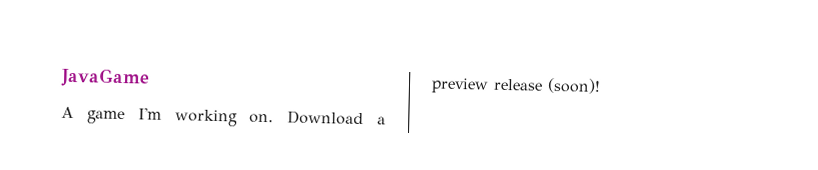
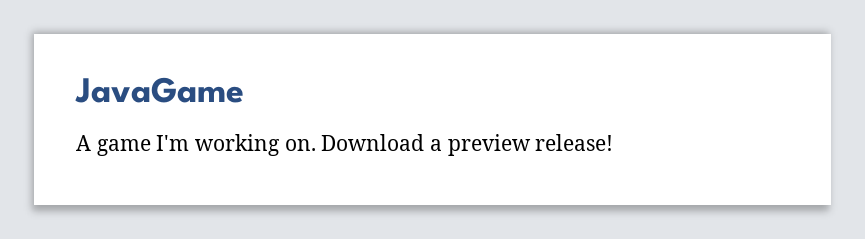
[493,77,601,94] release (soon)! -> [535,134,614,151] release!

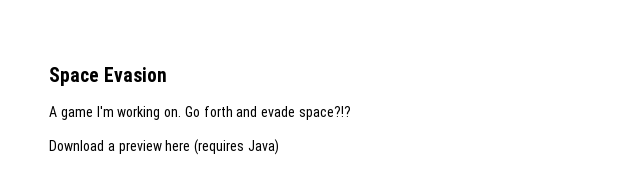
[75,77,244,103] JavaGame -> [49,67,168,86] Space Evasion
[321,134,614,156] Download a preview release! -> [184,106,352,120] [49,139,279,155] Go forth and evade space?!? // Download a preview here (requires Java)

